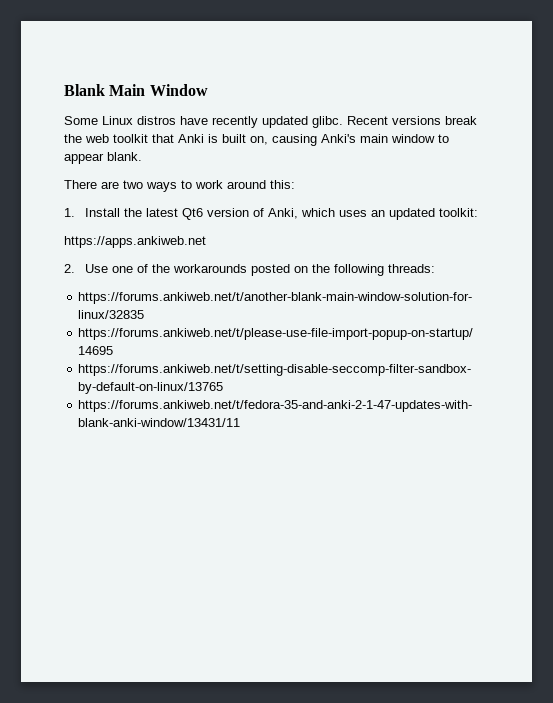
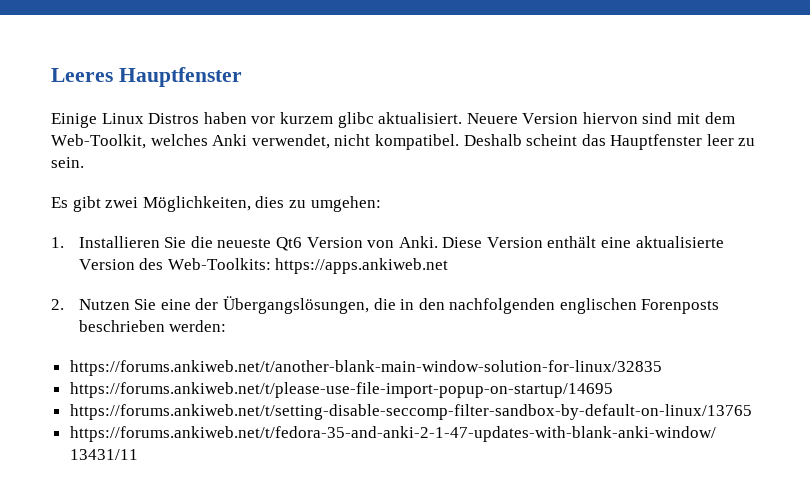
[64,84,208,96] [64,116,477,128] [64,134,449,146] [64,152,142,164] [64,180,295,192] [64,208,479,220] [64,236,206,248] [64,264,436,276] Blank Main Window // Some Linux distros have recently updated glibc. Recent versions break the web toolkit that Anki is built on, causing Anki's main window to appear blank. // There are two ways to work around this: // 1. Install the latest Qt6 version of Anki, which uses an updated toolkit: // https://apps.ankiweb.net // 2. Use one of the workarounds posted on the following threads: -> [51,67,242,87] [51,112,735,128] [51,134,756,150] [51,157,84,168] [51,196,381,212] [51,236,724,251] [78,258,449,274] [51,296,720,314] [78,320,227,332] Leeres Hauptfenster // Einige Linux Distros haben vor kurzem glibc aktualisiert. Neuere Version hiervon sind mit dem Web-Toolkit, welches Anki verwendet, nicht kompatibel. Deshalb scheint das Hauptfenster leer zu sein. // Es gibt zwei Möglichkeiten, dies zu umgehen: // 1. Installieren Sie die neueste Qt6 Version von Anki. Diese Version enthält eine aktualisierte Version des Web-Toolkits: https://apps.ankiweb.net // 2. Nutzen Sie eine der Übergangslösungen, die in den nachfolgenden englischen Forenposts beschrieben werden:

